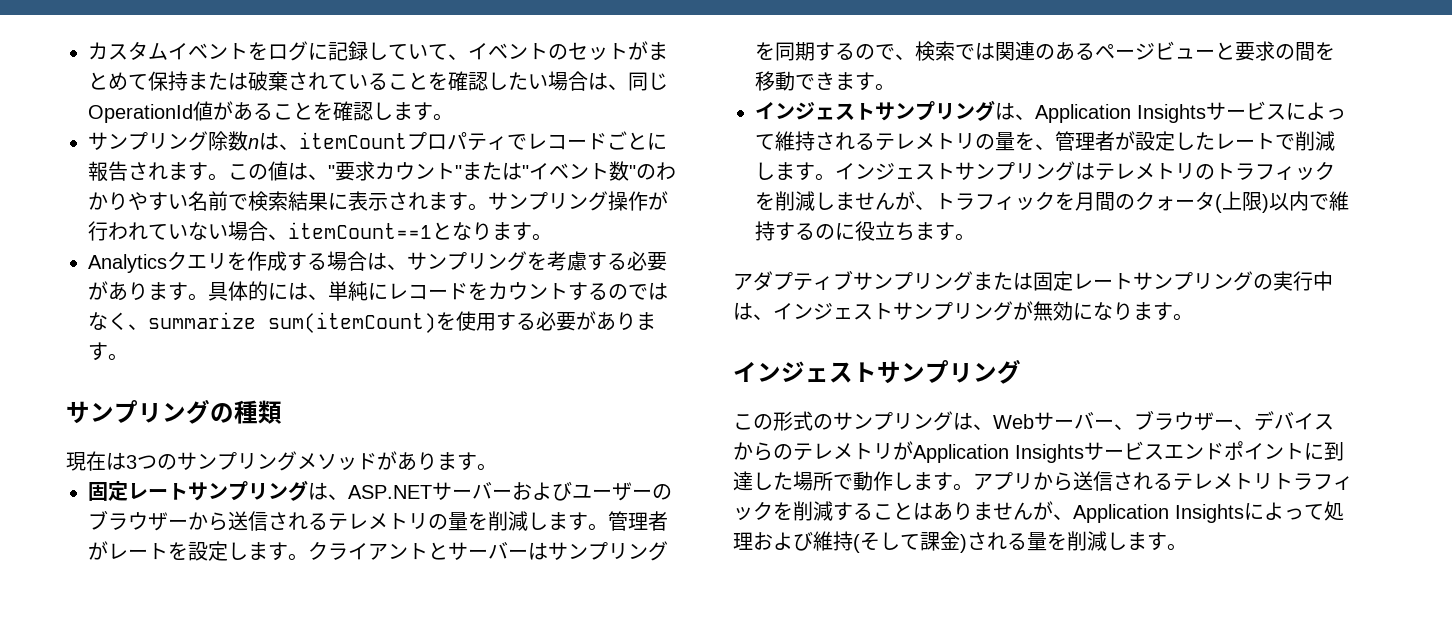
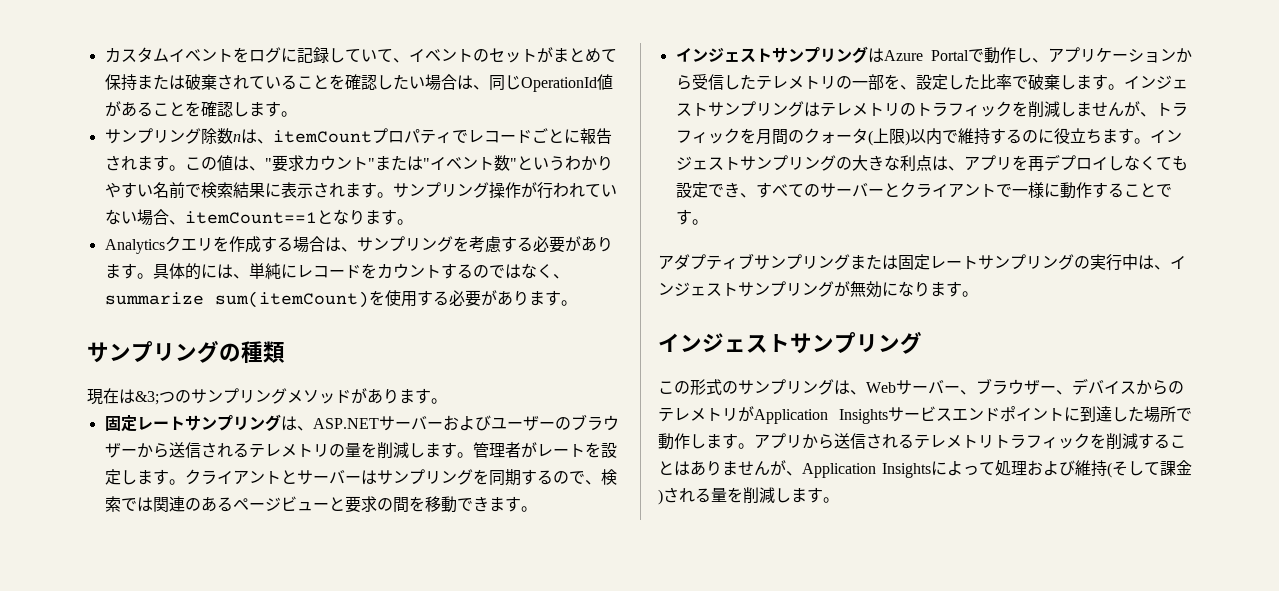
[636,164,656,180] の -> [516,156,565,171] という
[126,455,137,469] 3 -> [135,391,159,405] &3;
[1015,101,1346,123] [755,131,1335,151] 、Application Insightsサービスによって維持されるテレメトリの量を、管理者が設定したレートで削減 -> [883,47,1192,64] [675,74,1060,90] Azure Portalで動作し、アプリケーションから受信したテレメトリの一部を、設定した比率で破棄
(975, 237) none -> [1149,129,1182,143] [675,154,1188,172] [675,182,1172,199] [675,209,708,225] インジェストサンプリングの大きな利点は、アプリを再デプロイしなくても設定でき、すべてのサーバーとクライアントで一様に動作することです。

